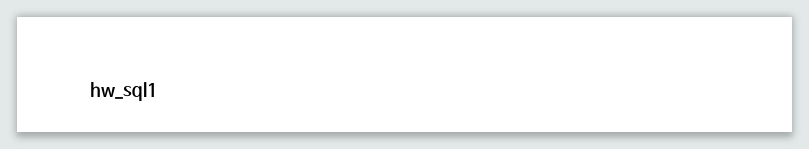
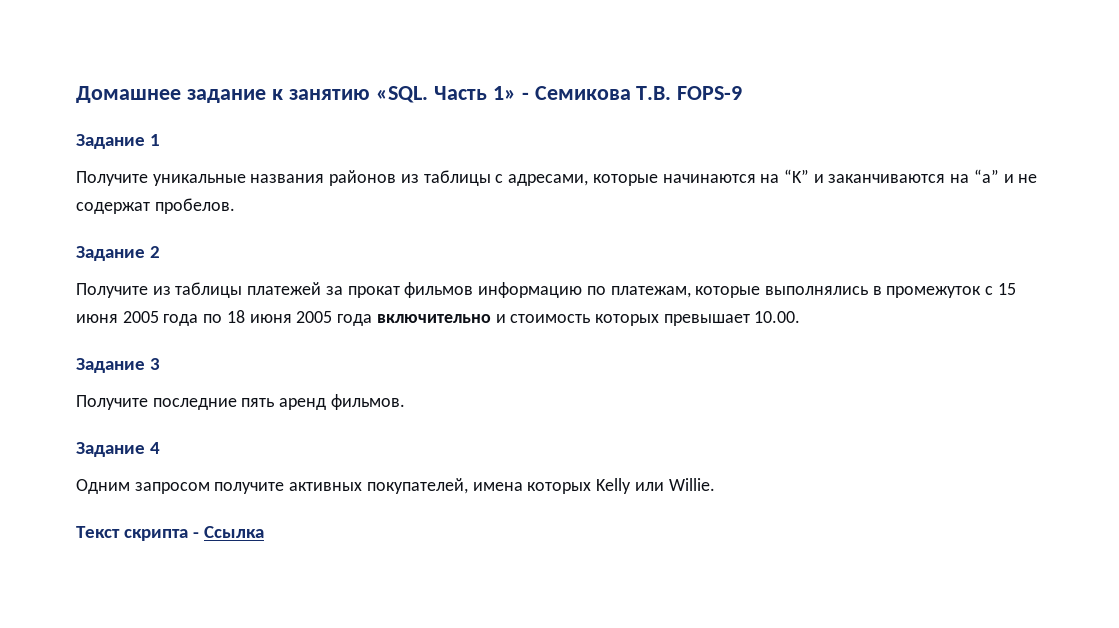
[90,82,158,101] hw_sql1 -> [76,86,743,103] [76,134,161,149] [76,169,1038,186] [76,198,235,214] [76,246,161,261] [76,282,1016,298] [76,310,801,326] [76,358,161,373] [76,394,405,410] [76,442,161,457] [76,478,715,494] [76,526,265,541] Домашнее задание к занятию «SQL. Часть 1» - Семикова Т.В. FOPS-9 // Задание 1 // Получите уникальные названия районов из таблицы с адресами, которые начинаются на “K” и заканчиваются на “a” и не содержат пробелов. // Задание 2 // Получите из таблицы платежей за прокат фильмов информацию по платежам, которые выполнялись в промежуток с 15 июня 2005 года по 18 июня 2005 года включительно и стоимость которых превышает 10.00. // Задание 3 // Получите последние пять аренд фильмов. // Задание 4 // Одним запросом получите активных покупателей, имена которых Kelly или Willie. // Текст скрипта - Ссылка

